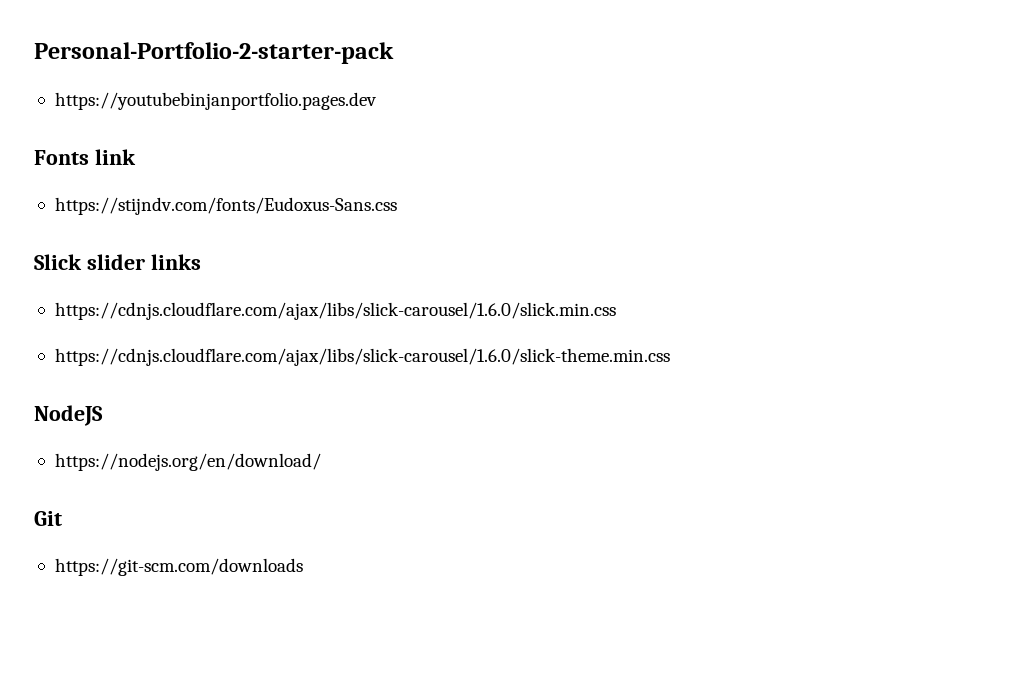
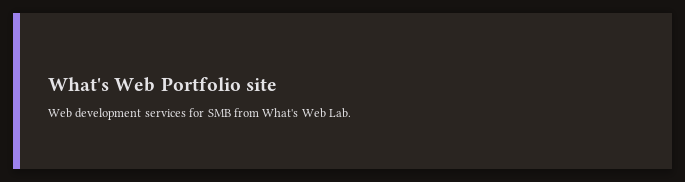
[34,42,394,64] [54,92,377,110] [34,149,136,165] [54,197,397,215] [34,254,201,270] [54,302,616,320] [54,348,670,366] [34,405,103,426] [54,453,321,471] [34,511,62,526] [54,558,303,576] Personal-Portfolio-2-starter-pack // https://youtubebinjanportfolio.pages.dev // Fonts link // https://stijndv.com/fonts/Eudoxus-Sans.css // Slick slider links // https://cdnjs.cloudflare.com/ajax/libs/slick-carousel/1.6.0/slick.min.css // https://cdnjs.cloudflare.com/ajax/libs/slick-carousel/1.6.0/slick-theme.min.css // NodeJS // https://nodejs.org/en/download/ // Git // https://git-scm.com/downloads -> [48,77,277,92] [48,108,351,120] What's Web Portfolio site // Web development services for SMB from What's Web Lab.

